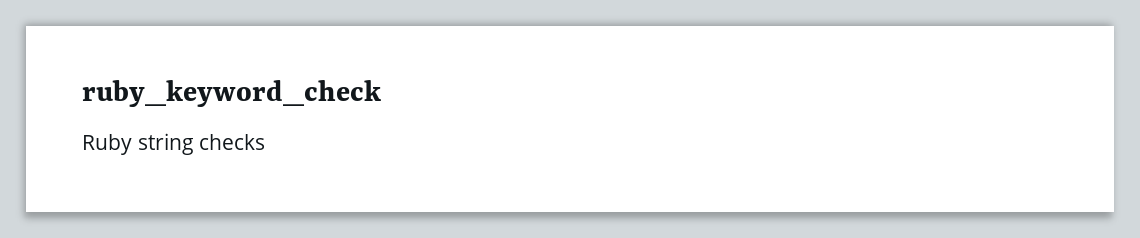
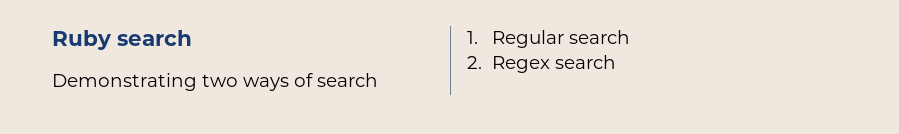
[82,80,381,107] [82,133,266,155] ruby_keyword_check // Ruby string checks -> [52,30,192,50] [52,73,378,91] [467,30,630,48] [467,55,616,73] Ruby search // Demonstrating two ways of search // 1. Regular search // 2. Regex search

